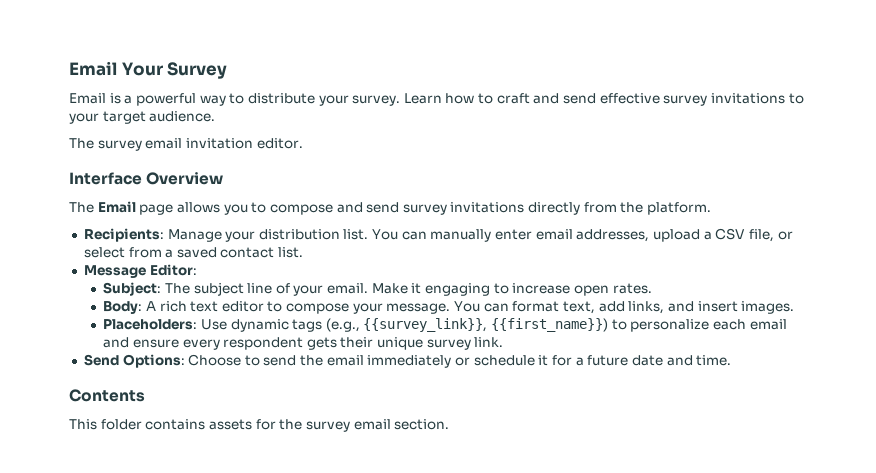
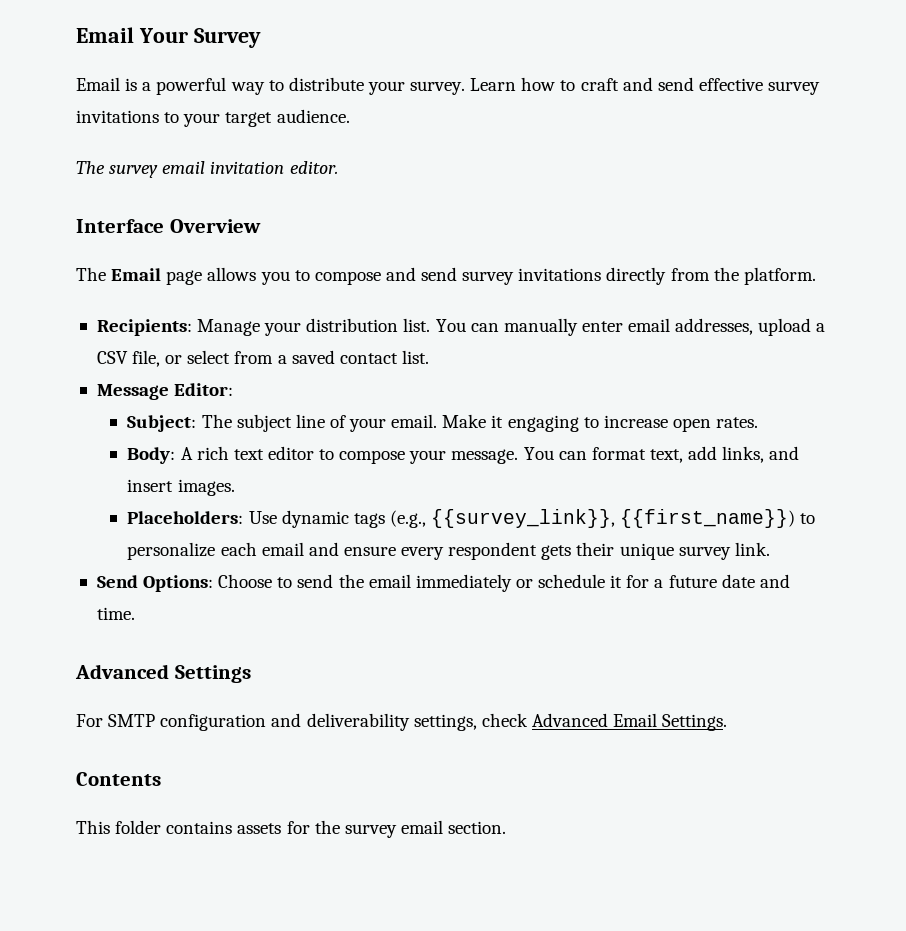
(732, 360) none -> [75,664,251,683] [76,713,728,731] // Advanced Settings // For SMTP configuration and deliverability settings, check Advanced Email Settings.

